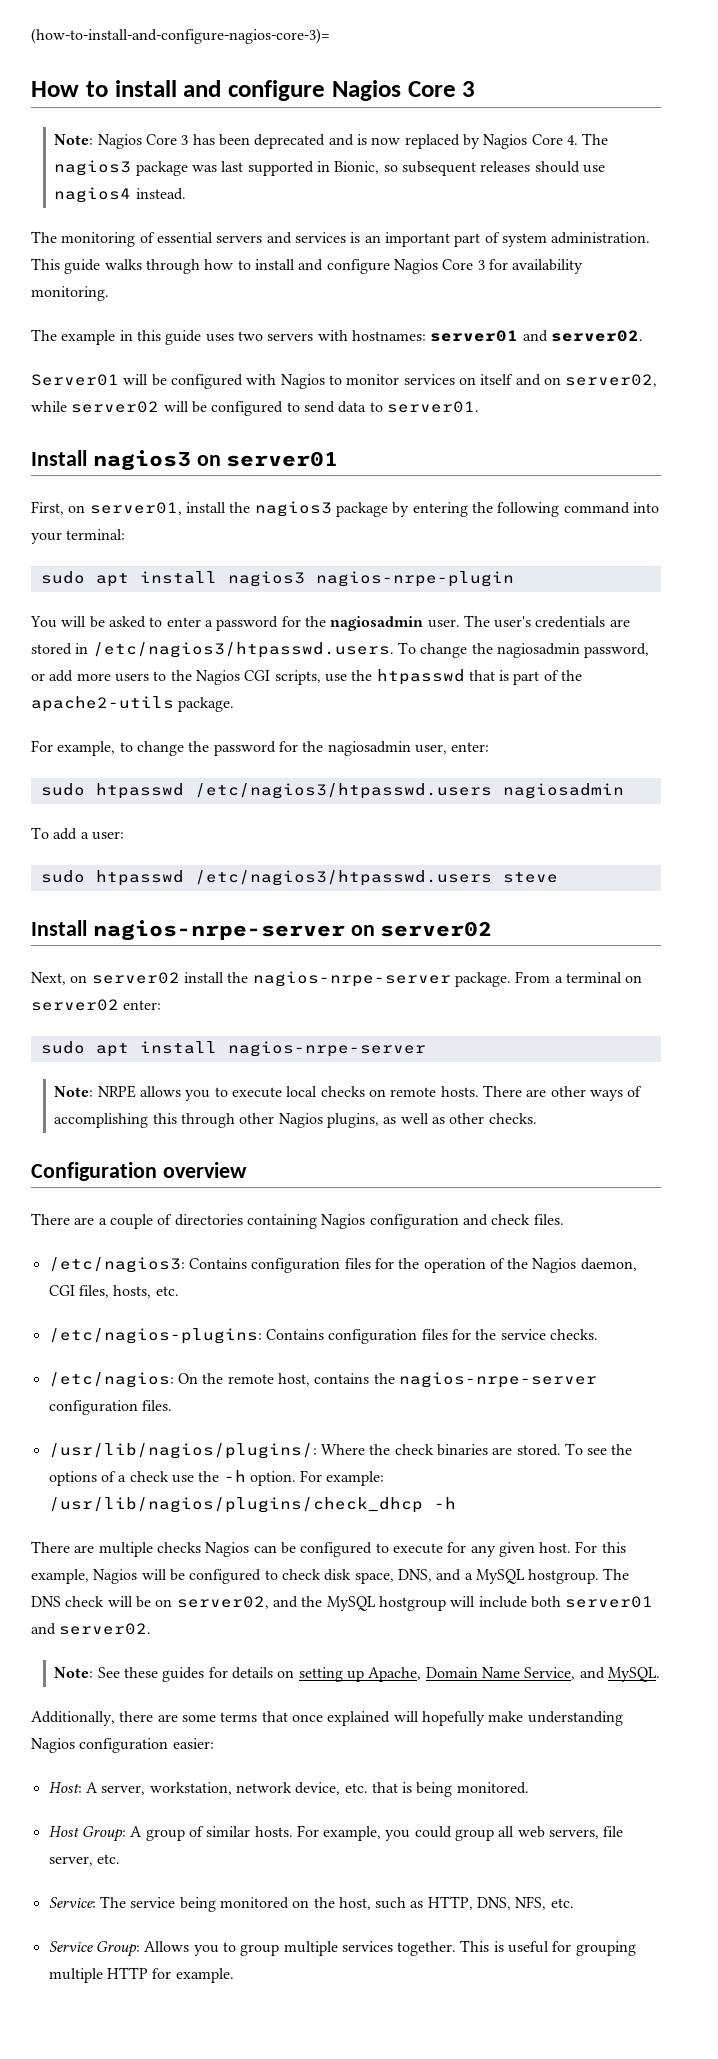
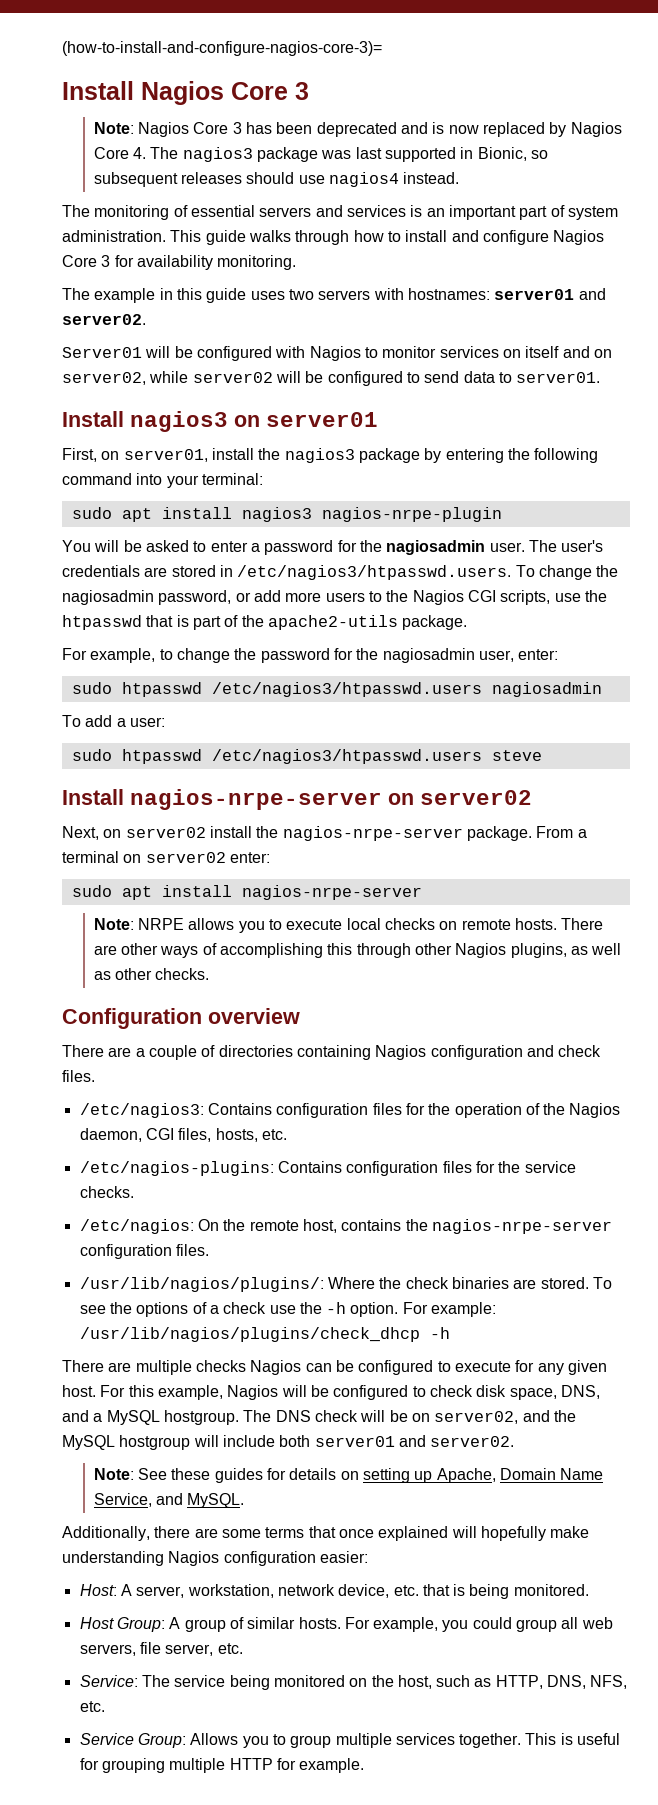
[31,80,325,101] How to install and configure -> [62,81,134,100] Install

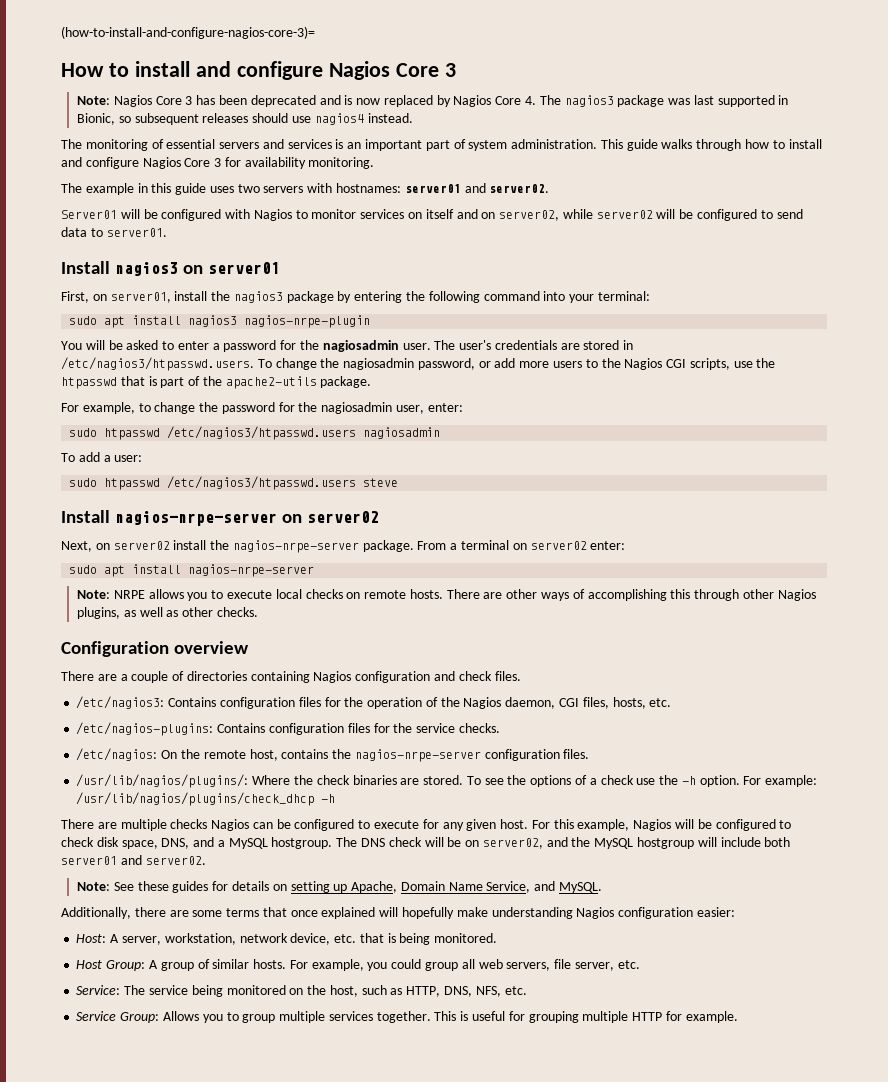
[62,81,134,100] Install -> [61,61,323,80] How to install and configure

